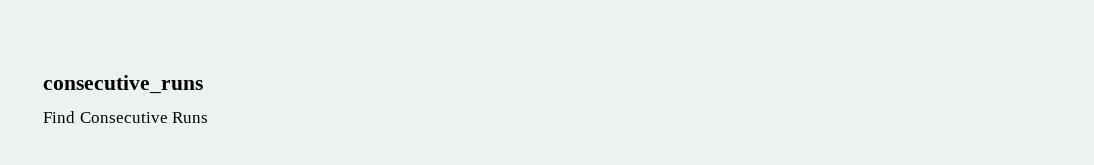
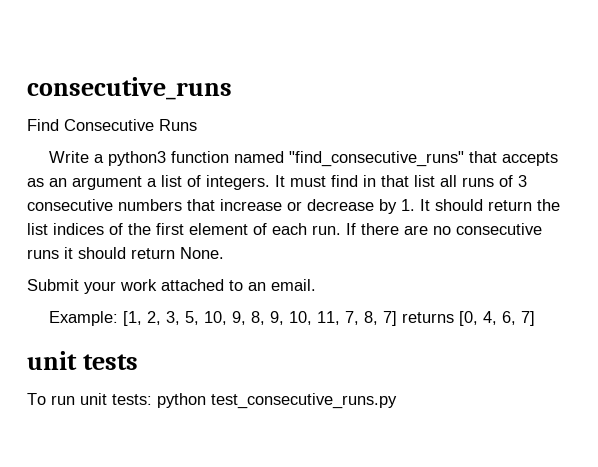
(209, 117) none -> [48,151,558,167] [27,175,527,190] [27,199,560,214] [27,223,542,235] [27,247,224,259] [27,279,316,294] [48,311,535,326] [27,351,139,370] [27,393,397,409] // Write a python3 function named "find_consecutive_runs" that accepts as an argument a list of integers. It must find in that list all runs of 3 consecutive numbers that increase or decrease by 1. It should return the list indices of the first element of each run. If there are no consecutive runs it should return None. // Submit your work attached to an email. // Example: [1, 2, 3, 5, 10, 9, 8, 9, 10, 11, 7, 8, 7] returns [0, 4, 6, 7] // unit tests // To run unit tests: python test_consecutive_runs.py

